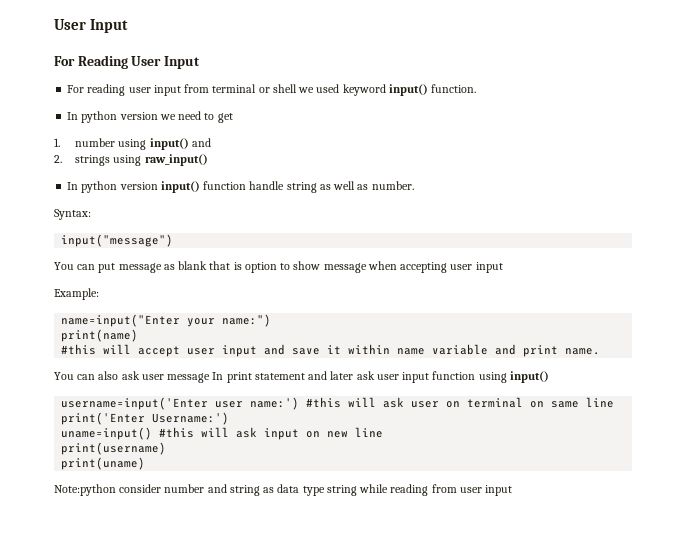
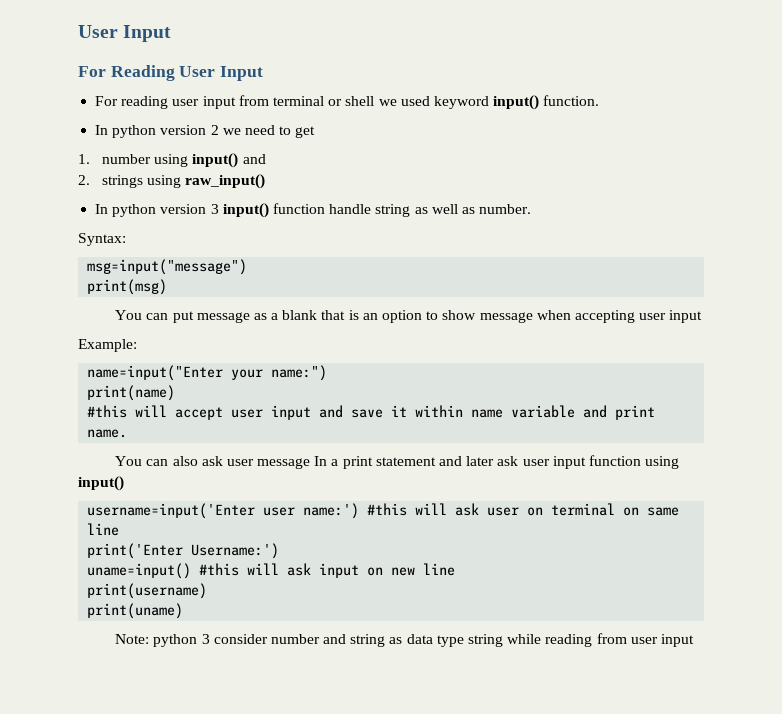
(158, 116) none -> [210,125,219,135] 2
(158, 186) none -> [210,204,219,214] 3
[61,234,174,247] input("message") -> [87,259,248,275] [87,279,168,295] msg=input("message") // print(msg)
(175, 267) none -> [271,313,279,320] a
(242, 266) none -> [362,313,378,320] an
(224, 376) none -> [331,459,339,466] a
[54,484,116,496] Note:python -> [115,634,210,647] Note: python 3

